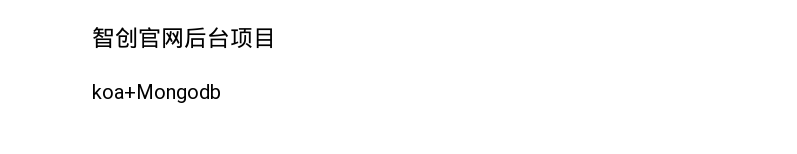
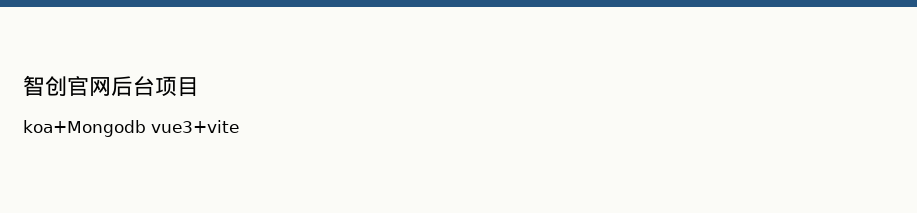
(221, 93) none -> [151,120,239,133] vue3+vite

